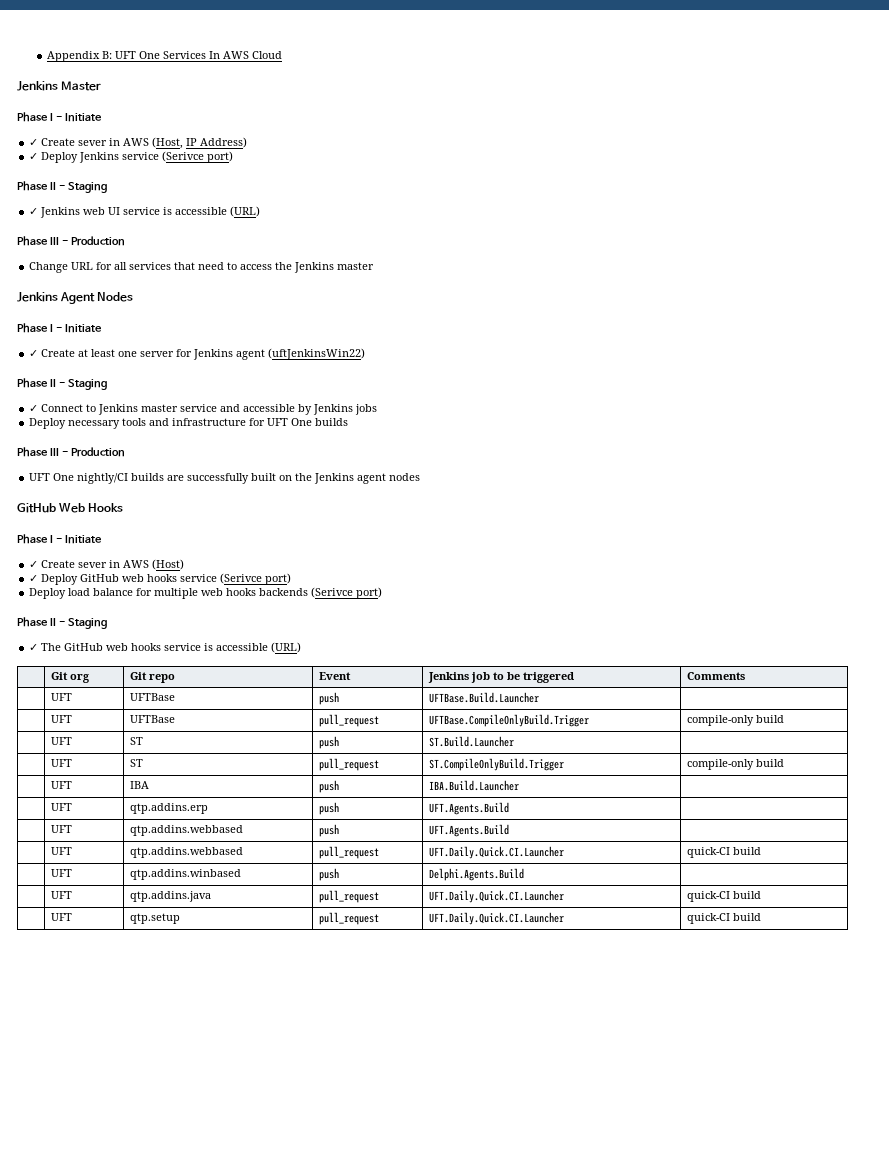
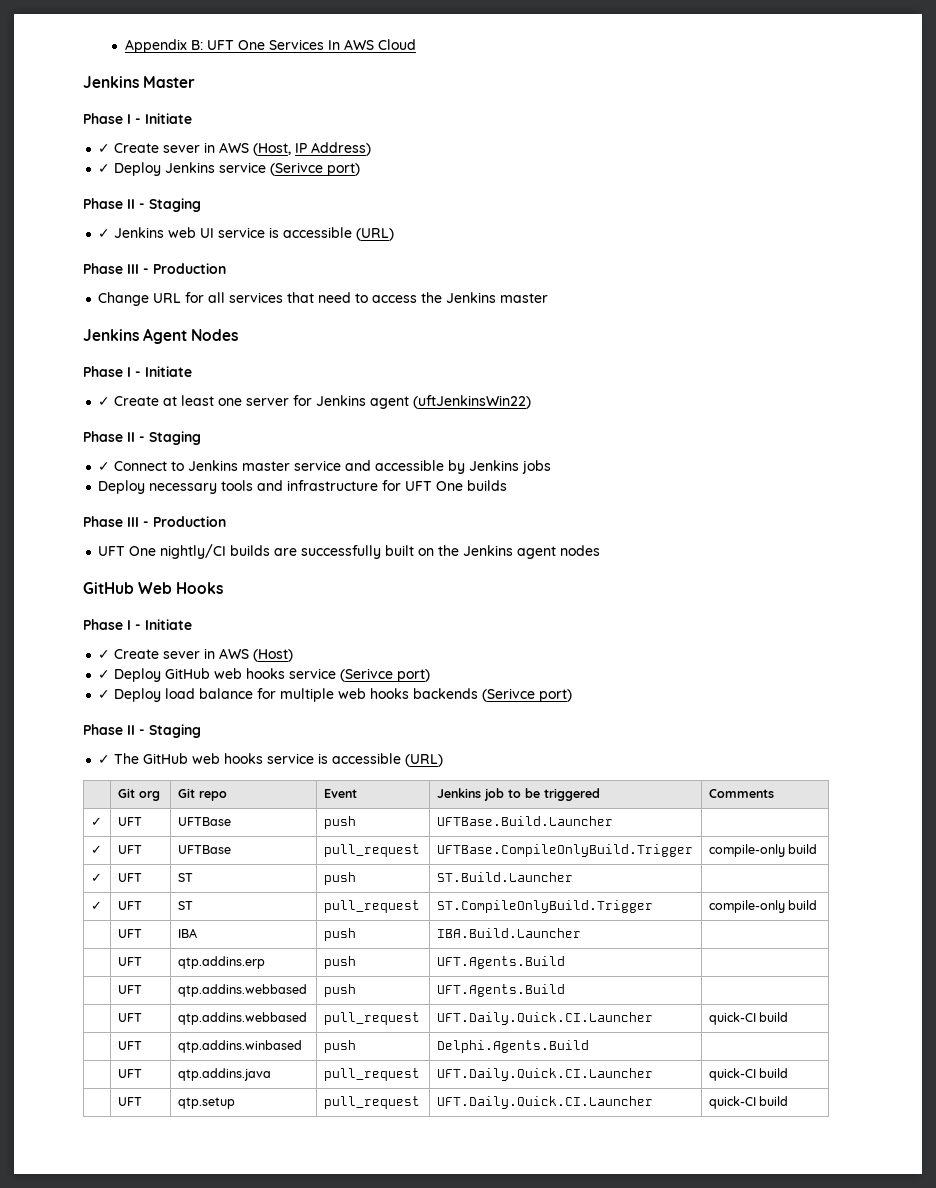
(292, 579) none -> [98,690,111,699] ✓
(745, 676) none -> [90,817,102,826] ✓
(539, 697) none -> [90,845,102,854] ✓
(784, 719) none -> [90,873,102,882] ✓
(514, 741) none -> [90,901,102,910] ✓

